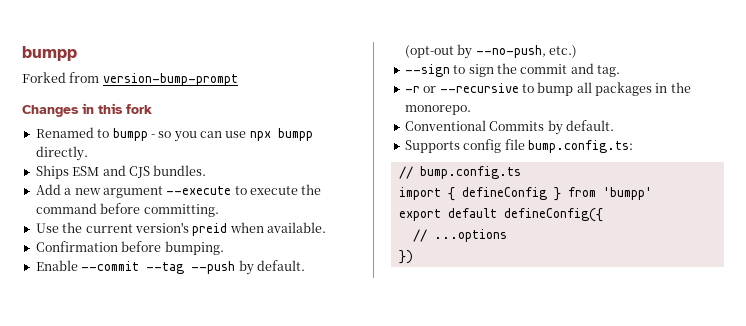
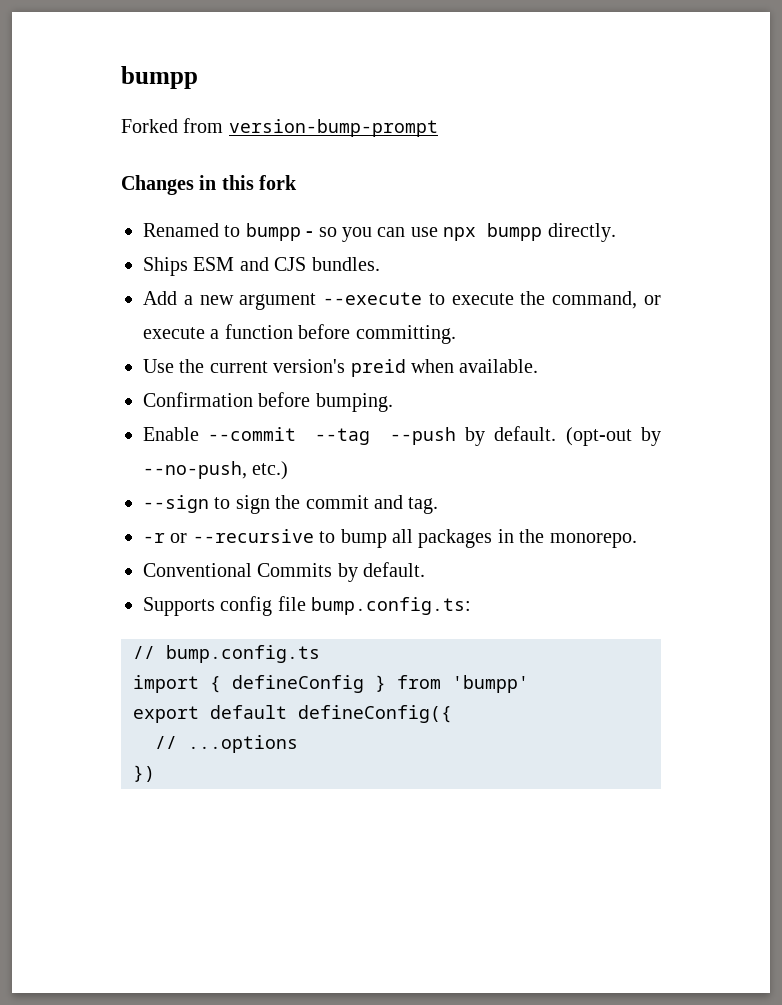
[35,203,97,214] command -> [552,291,661,309] [143,324,293,339] command, or execute a function

